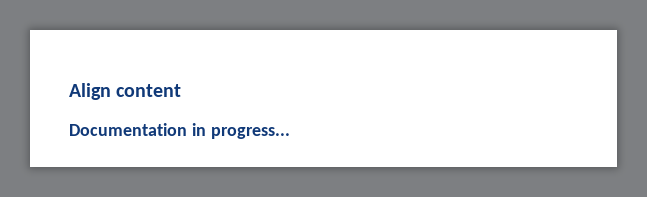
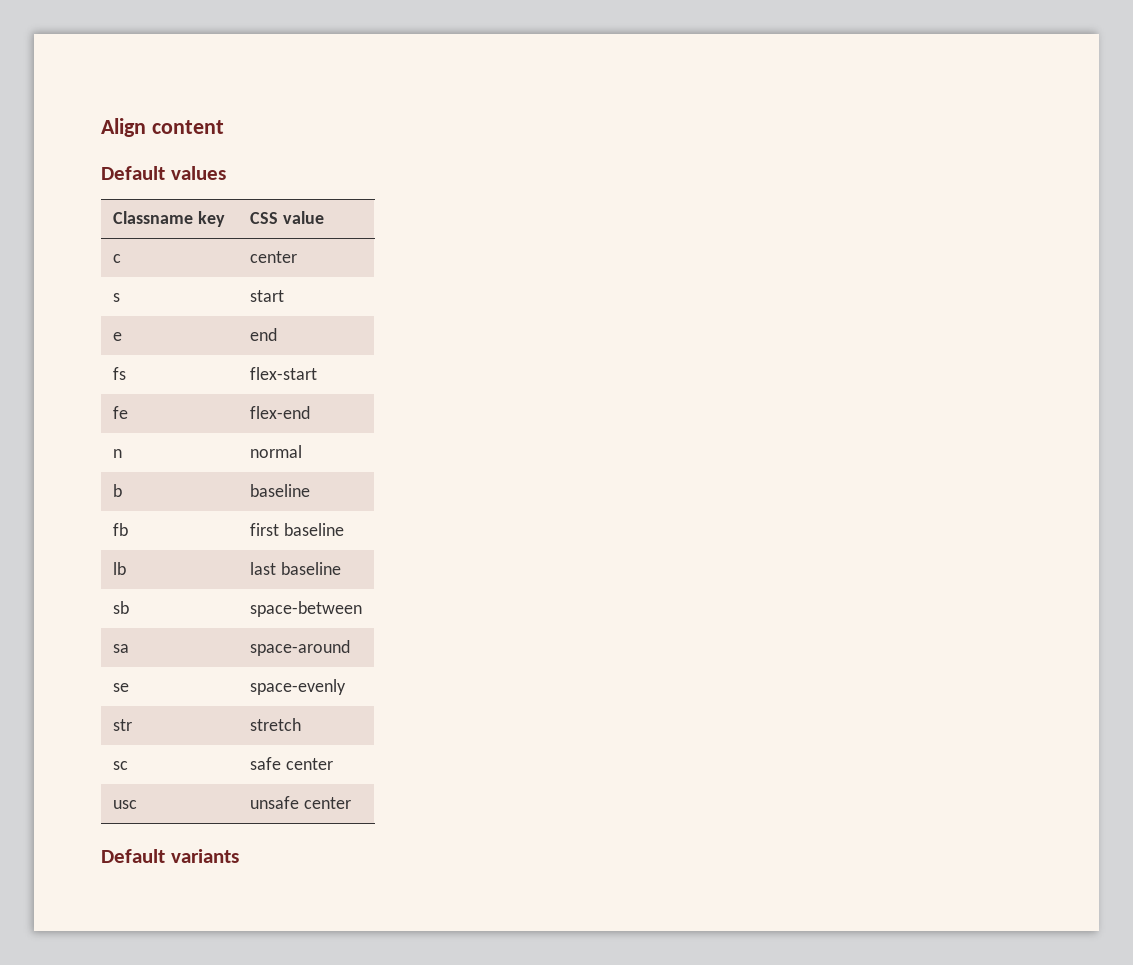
[69,123,290,139] Documentation in progress... -> [101,166,226,180] [112,211,225,227] [249,211,324,224] [112,254,121,263] [249,251,297,263] [112,293,120,302] [249,290,284,302] [112,332,122,341] [249,328,277,341] [112,367,126,380] [249,367,317,380] [112,406,128,419] [249,406,310,419] [112,449,122,458] [249,445,302,458] [112,484,122,497] [249,484,310,497] [112,523,128,536] [249,523,344,536] [112,562,126,575] [249,562,341,575] [112,601,129,614] [249,601,362,617] [112,644,129,653] [249,640,350,656] [112,683,129,692] [249,679,346,695] [112,719,132,731] [249,718,301,731] [112,761,128,770] [249,757,333,770] [112,800,137,809] [249,796,351,809] [101,849,239,863] Default values // Classname key | CSS value // c | center // s | start // e | end // fs | flex-start // fe | flex-end // n | normal // b | baseline // fb | first baseline // lb | last baseline // sb | space-between // sa | space-around // se | space-evenly // str | stretch // sc | safe center // usc | unsafe center // Default variants

